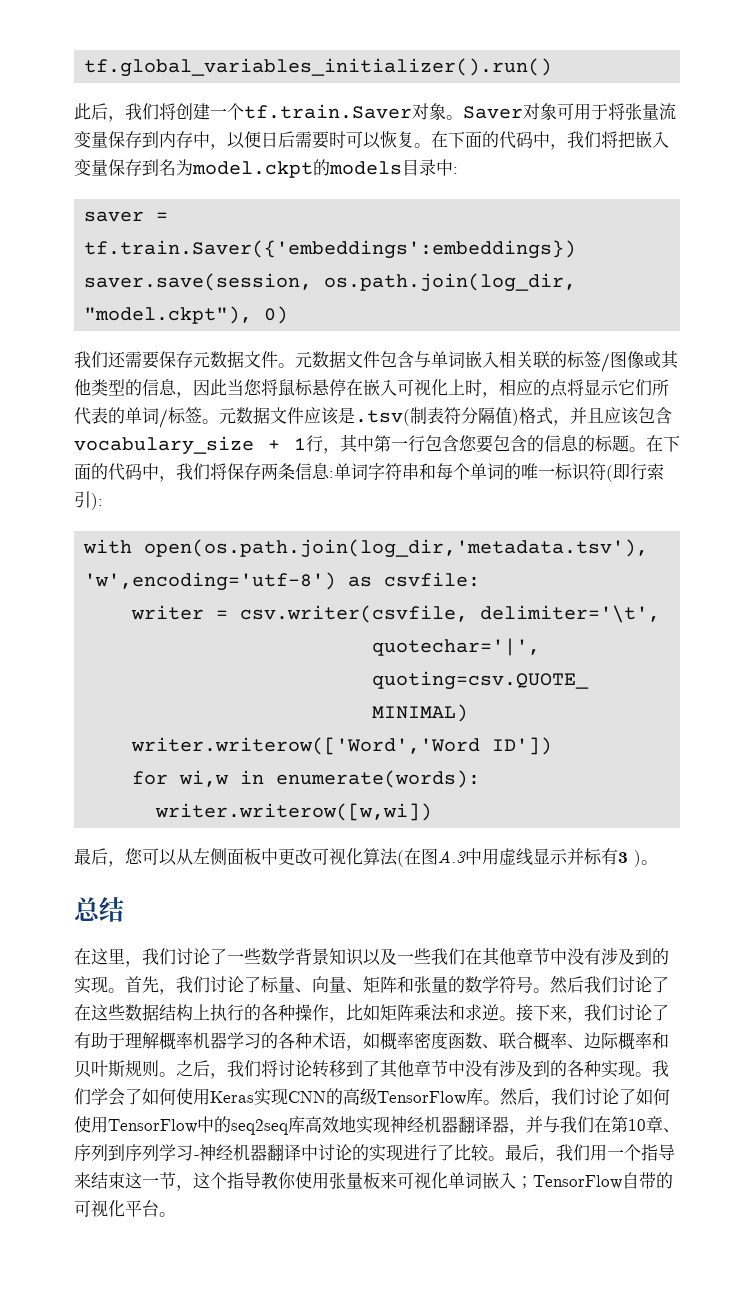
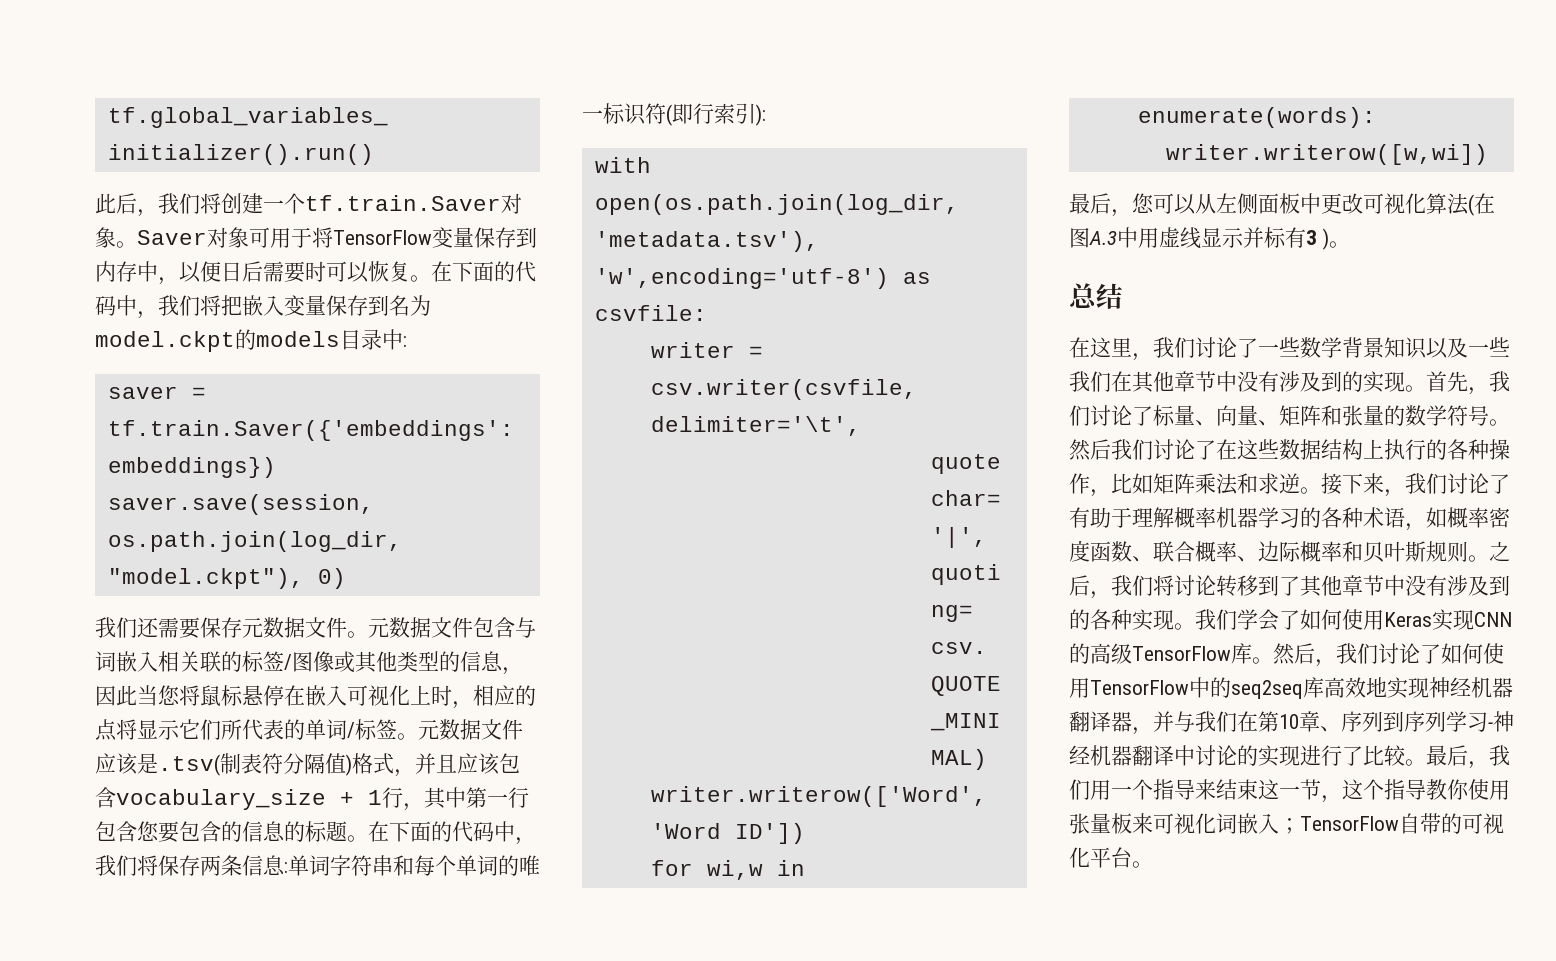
[625,103,676,120] 张量流 -> [333,230,432,245] TensorFlow
[431,351,448,368] 单 -> (536, 627) none
[448,1172,465,1189] 单 -> (1216, 823) none

